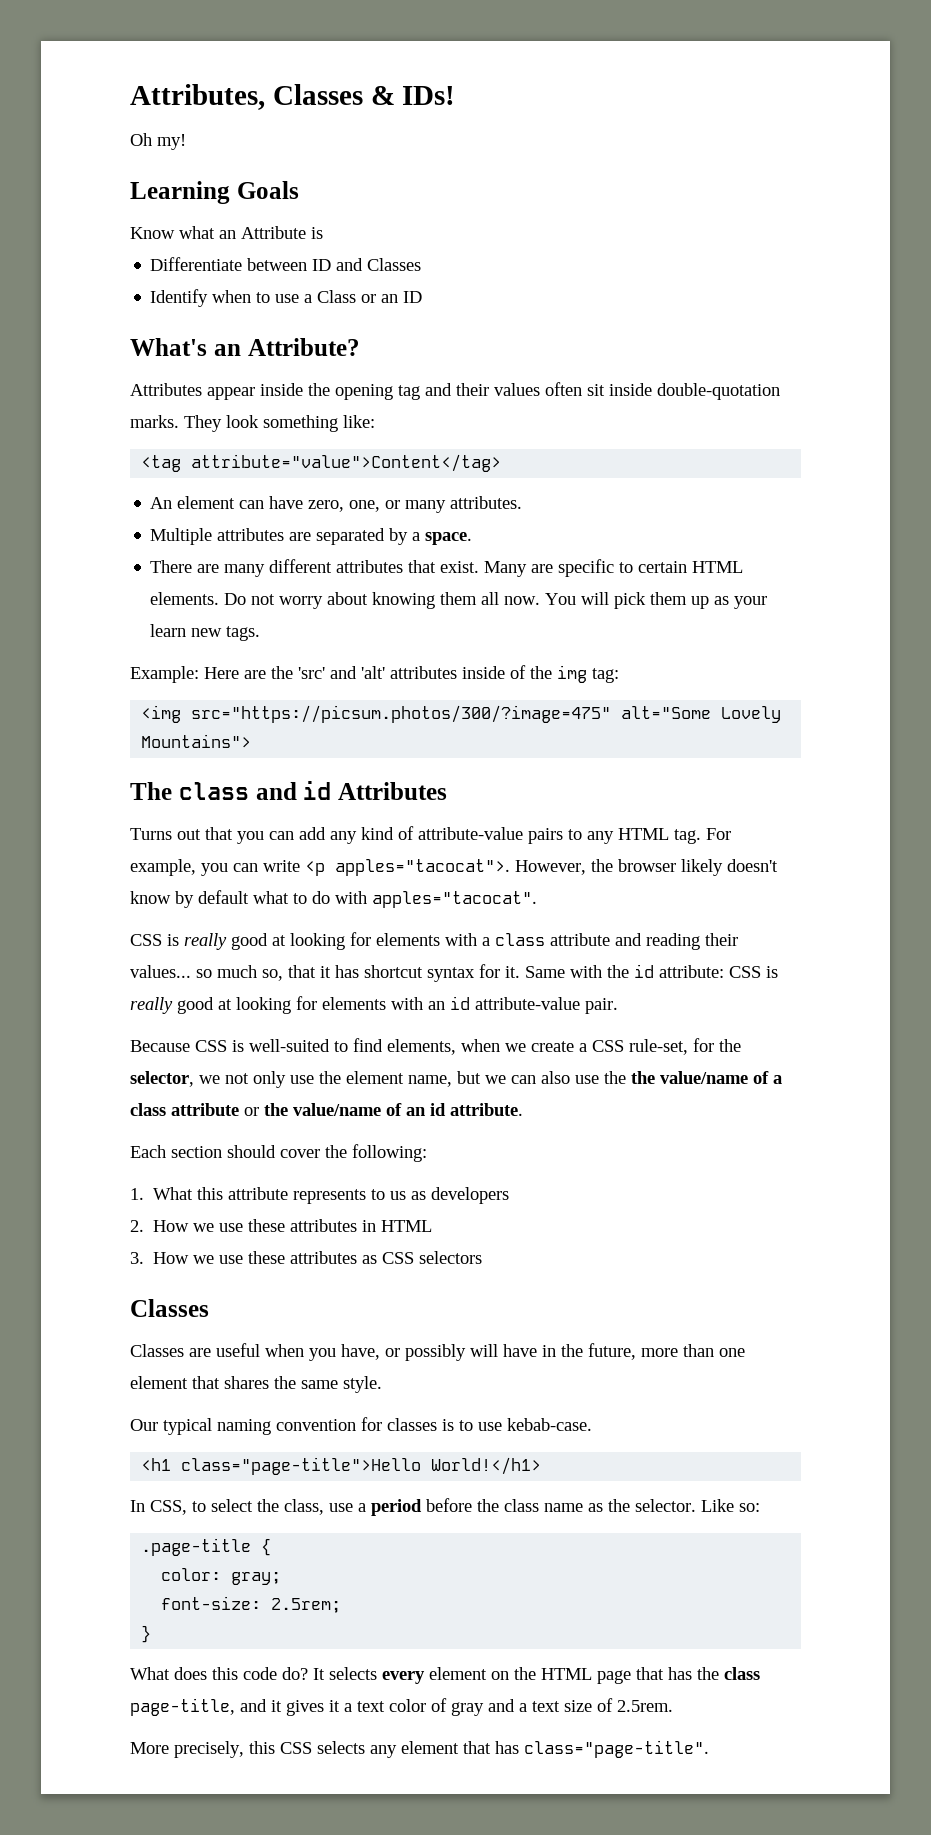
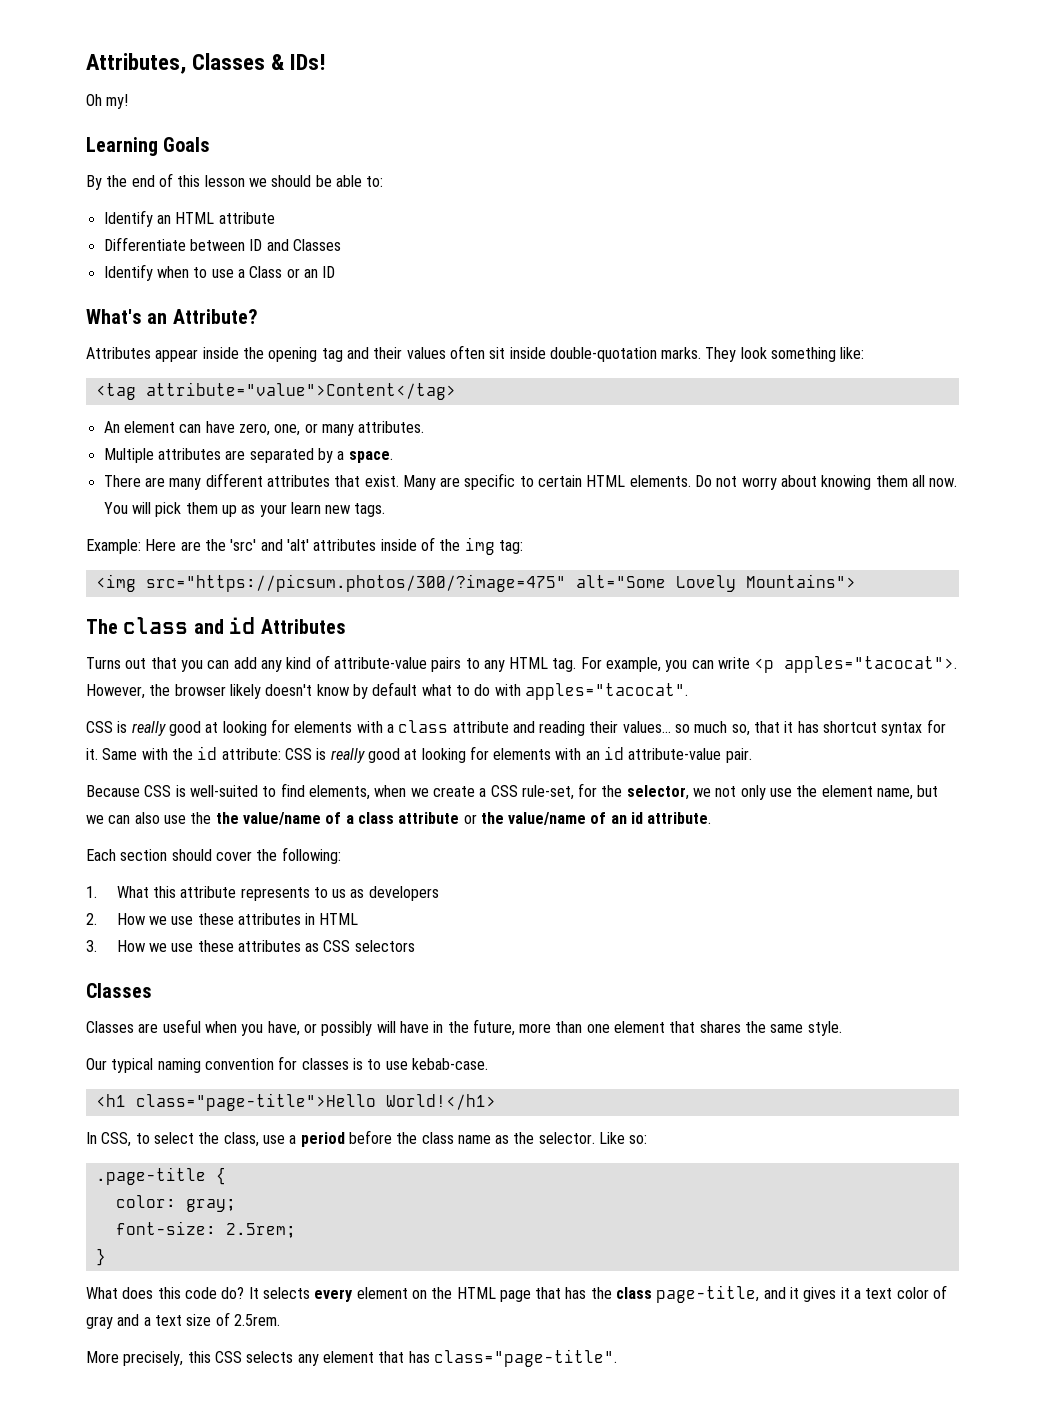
[130,226,323,239] Know what an Attribute is -> [86,173,384,190] [103,210,275,227] By the end of this lesson we should be able to: // Identify an HTML attribute

